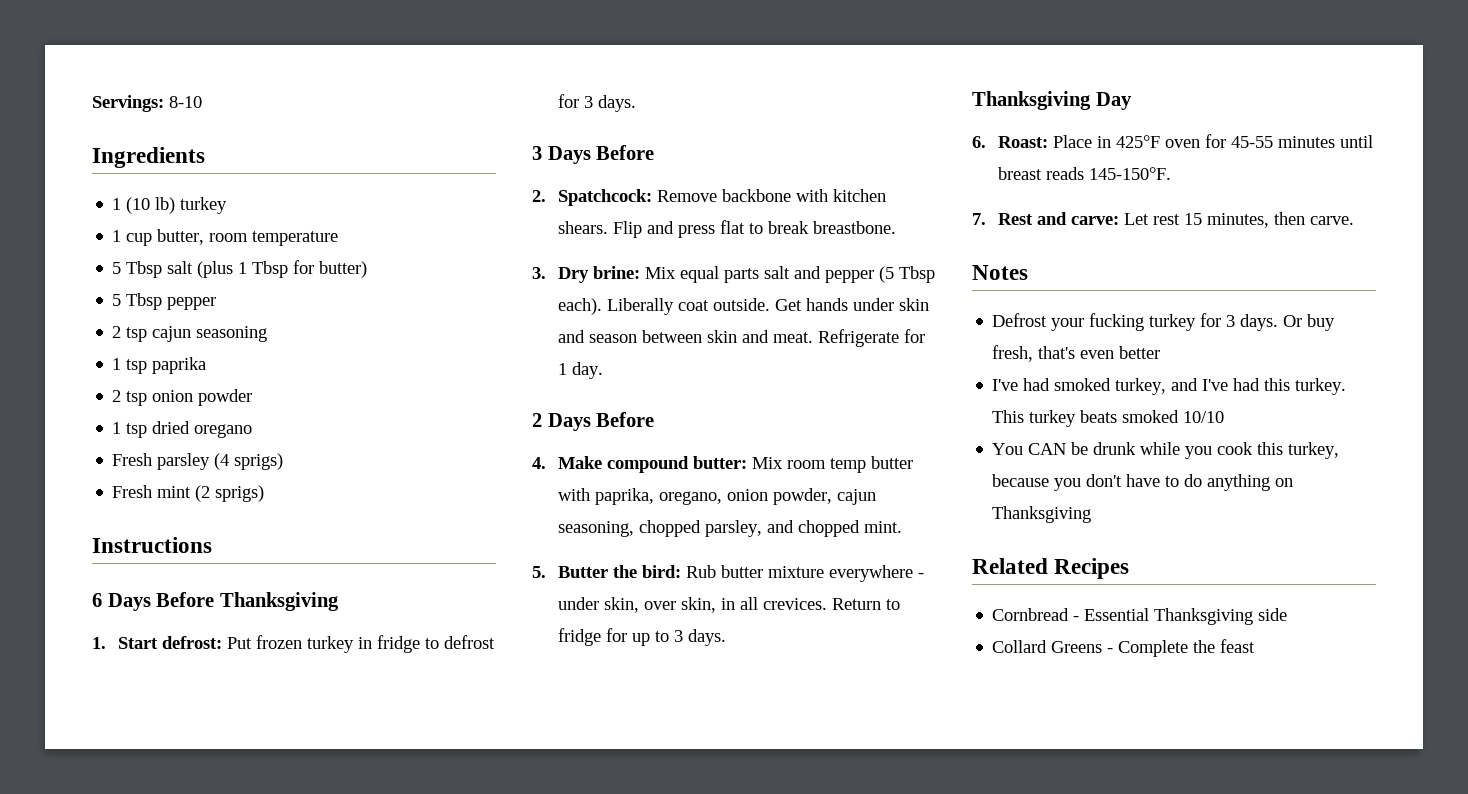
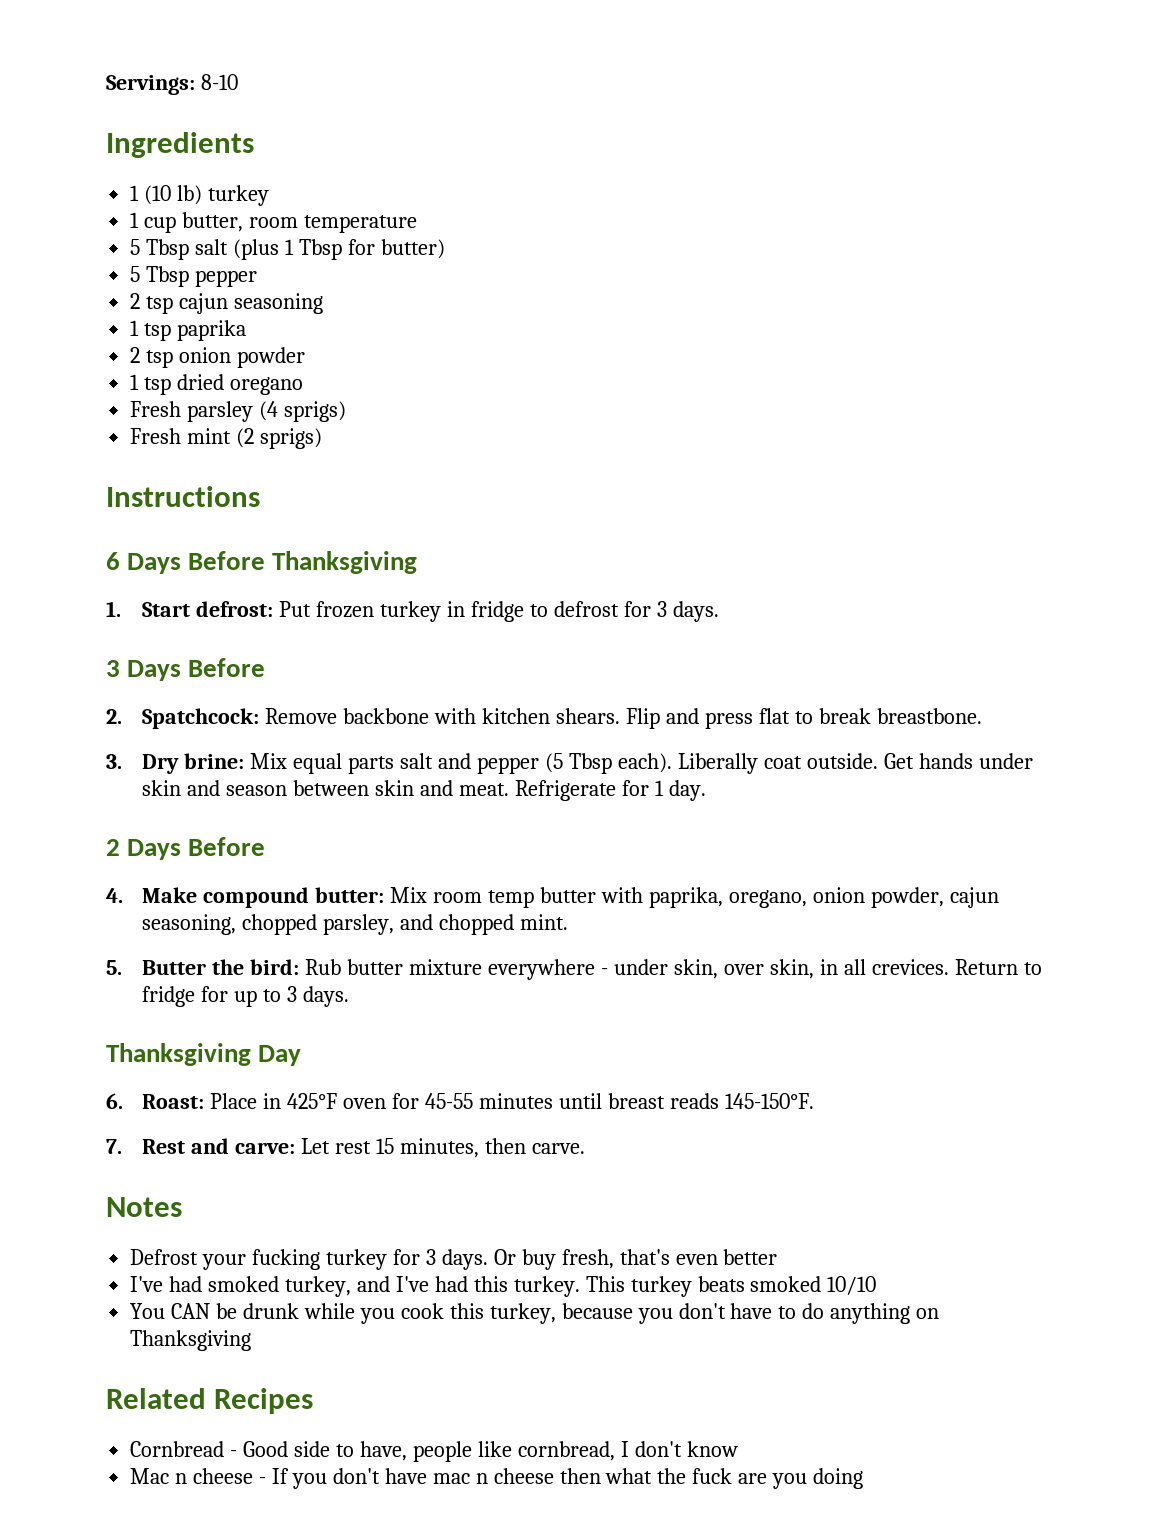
[1084,608,1254,625] Essential Thanksgiving -> [243,1441,289,1457] Good
[992,639,1256,657] // Collard Greens - Complete the feast -> [335,1441,738,1462] [130,1468,864,1489] to have, people like cornbread, I don't know // Mac n cheese - If you don't have mac n cheese then what the fuck are you doing

